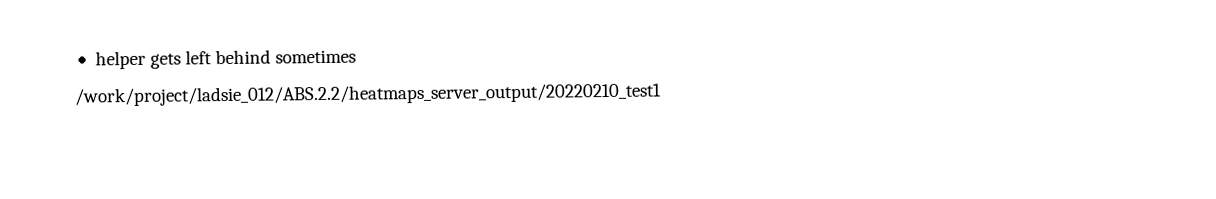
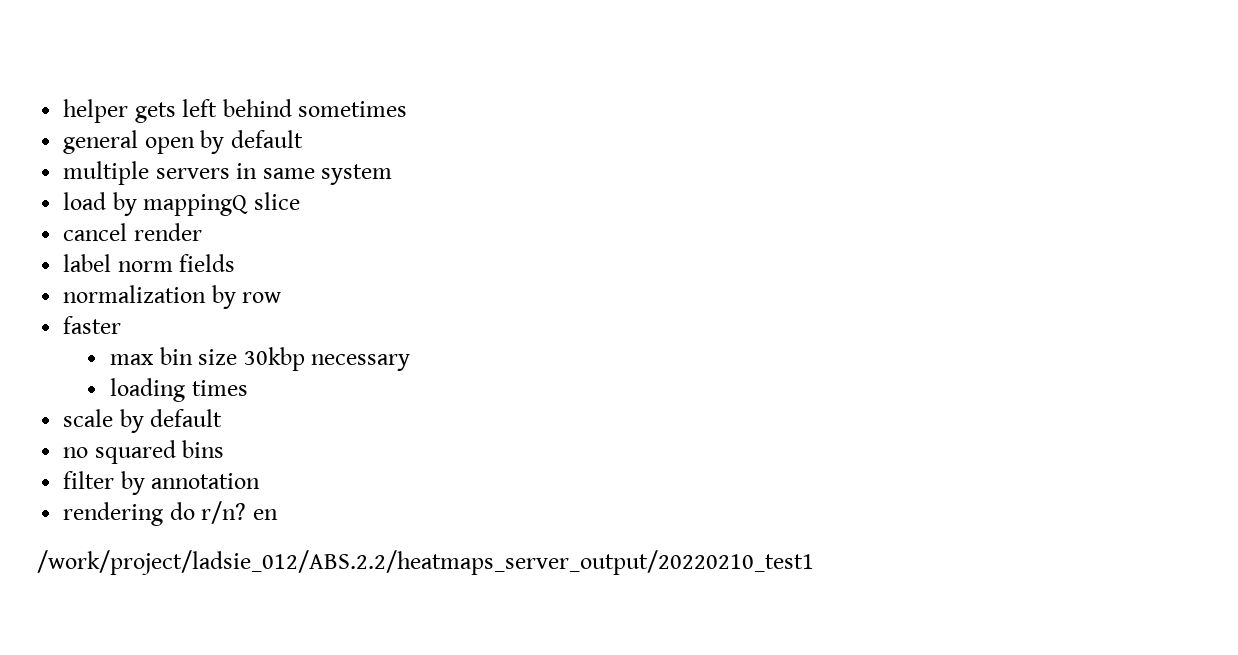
(357, 56) none -> [63,130,303,154] [63,161,393,185] [63,192,300,216] [63,223,202,241] [63,254,236,272] [63,285,282,309] [63,316,122,334] [110,347,410,371] [110,378,248,402] [63,409,223,433] [63,440,225,464] [63,471,261,495] [63,501,278,526] // general open by default // multiple servers in same system // load by mappingQ slice // cancel render // label norm fields // normalization by row // faster // max bin size 30kbp necessary // loading times // scale by default // no squared bins // filter by annotation // rendering do r/n? en

